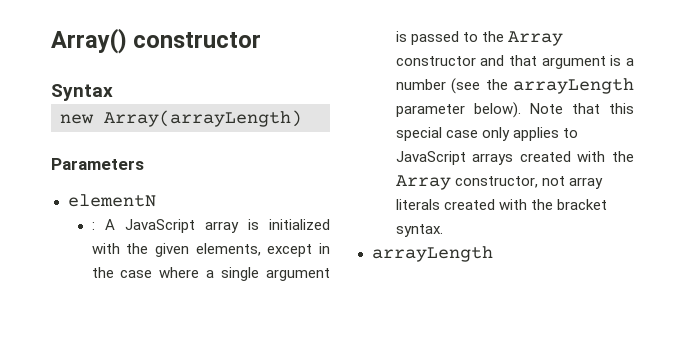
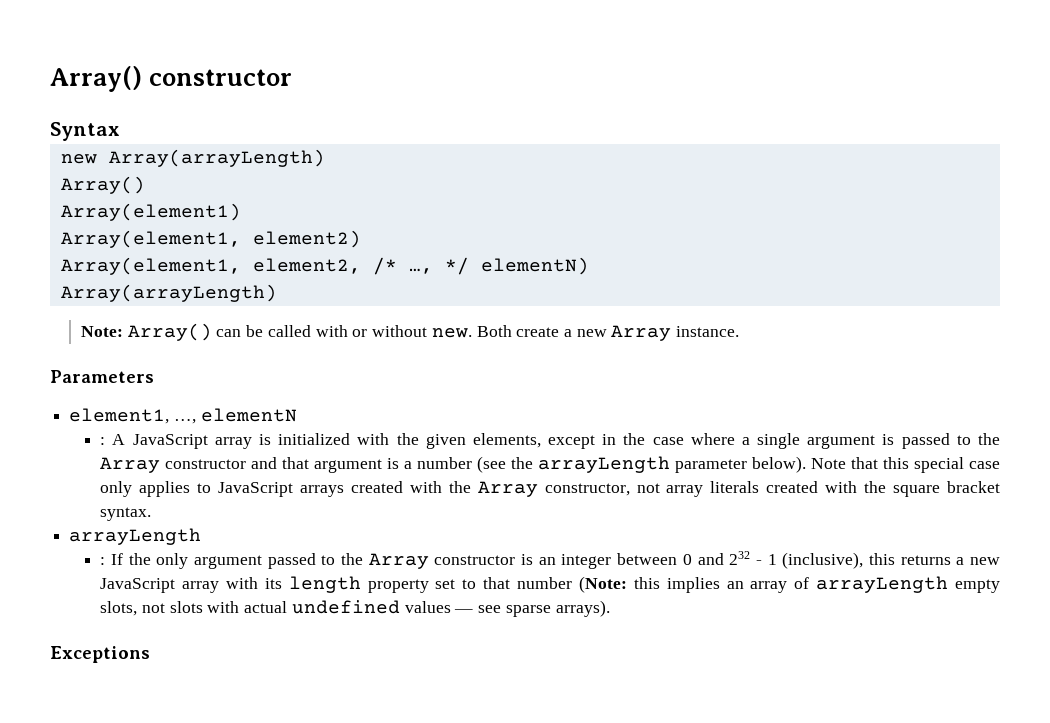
(302, 118) none -> [60,176,145,194] [60,203,241,221] [60,230,361,248] [60,257,589,275] [60,284,277,302] [81,323,740,341] // Array() // Array(element1) // Array(element1, element2) // Array(element1, element2, /* …, */ elementN) // Array(arrayLength) // Note: Array() can be called with or without new. Both create a new Array instance.
(144, 164) none -> [69,408,196,424] element1, …,
(553, 204) none -> [893,485,941,497] square
(493, 254) none -> [100,551,1001,569] [100,576,1000,593] [100,600,610,617] [50,646,150,663] // : If the only argument passed to the Array constructor is an integer between 0 and 232 - 1 (inclusive), this returns a new JavaScript array with its length property set to that number (Note: this implies an array of arrayLength empty slots, not slots with actual undefined values — see sparse arrays). // Exceptions

